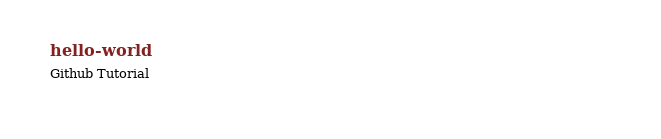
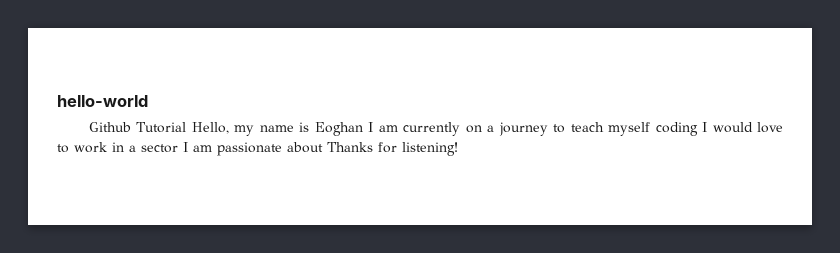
(149, 73) none -> [191,122,784,136] [57,142,458,156] Hello, my name is Eoghan I am currently on a journey to teach myself coding I would love to work in a sector I am passionate about Thanks for listening!

